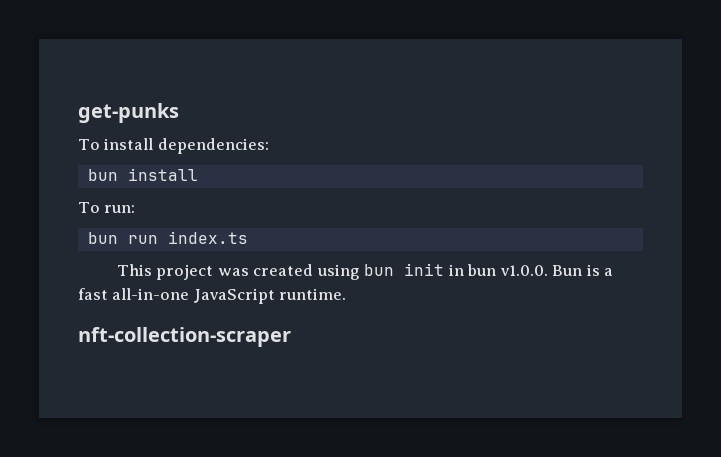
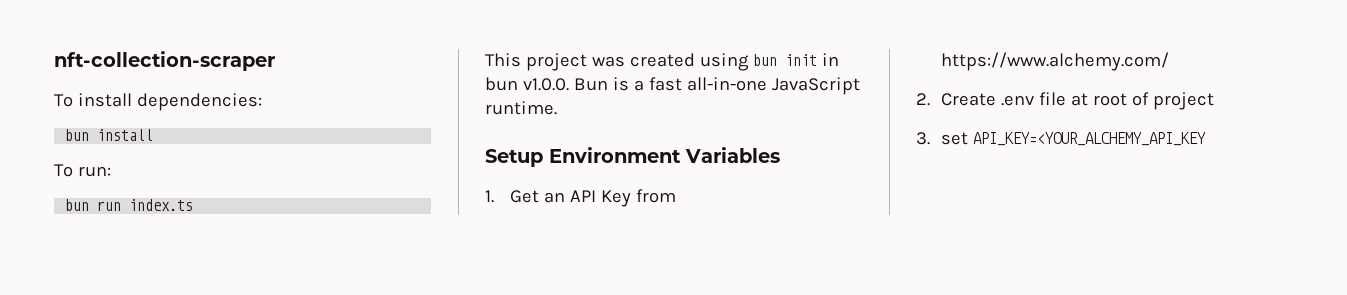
[78,103,179,123] get-punks -> [54,51,275,71] nft-collection-scraper
[78,327,291,347] nft-collection-scraper -> [485,147,780,167] [485,189,677,207] [941,52,1170,71] [916,92,1215,110] [916,132,1207,146] Setup Environment Variables // 1. Get an API Key from https://www.alchemy.com/ // 2. Create .env file at root of project // 3. set API_KEY=<YOUR_ALCHEMY_API_KEY

